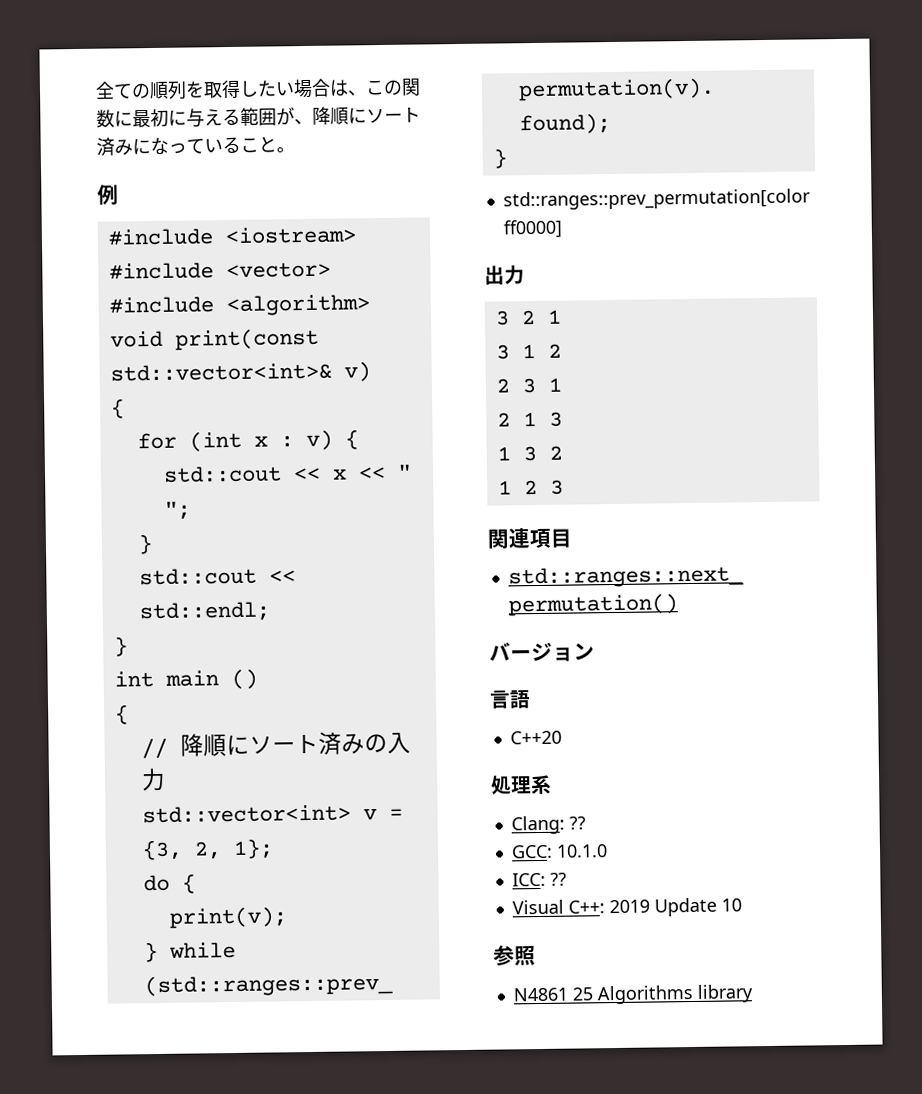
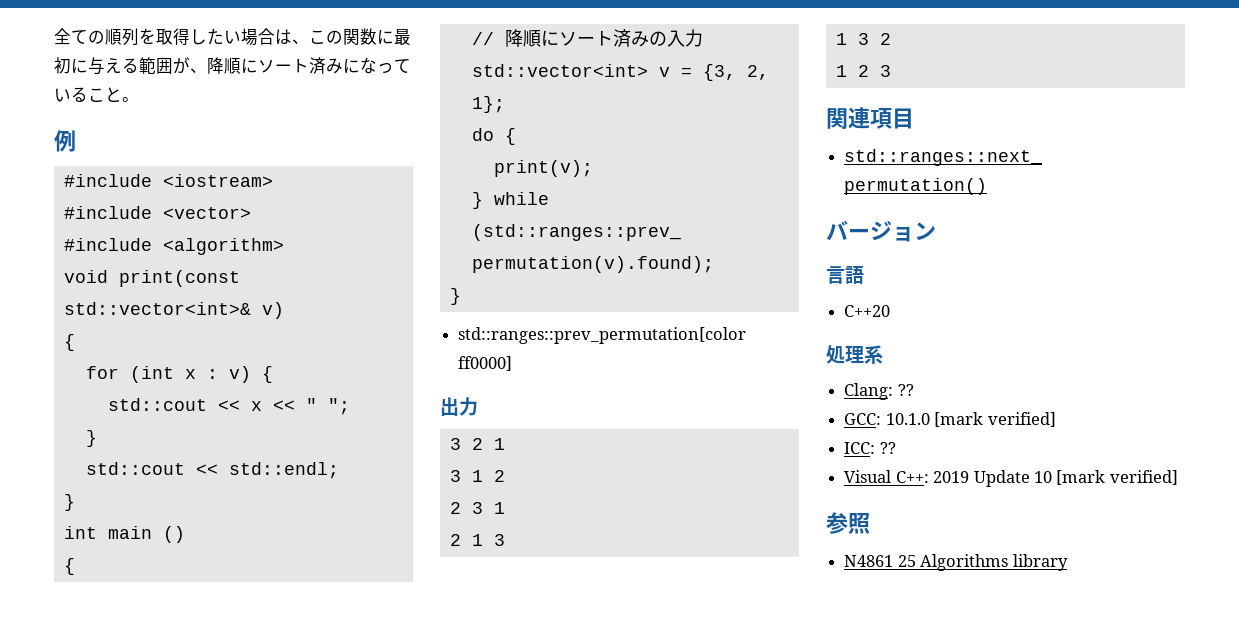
(608, 851) none -> [934,412,1056,427] [mark verified]
(742, 905) none -> [1056,470,1178,485] [mark verified]

